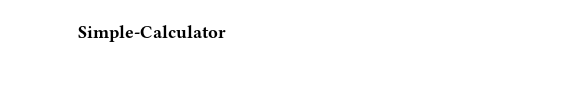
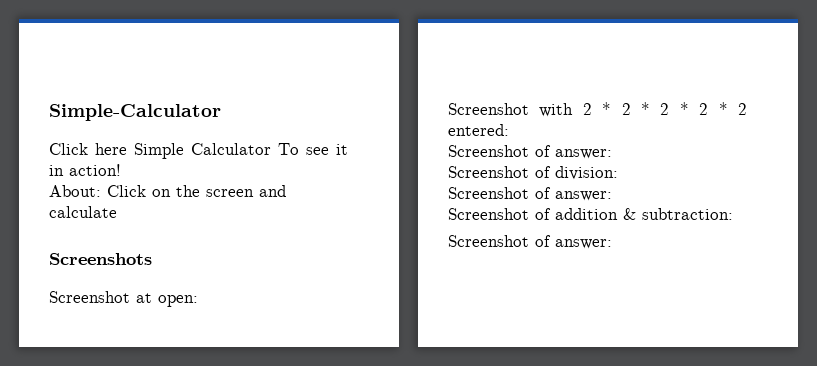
(226, 33) none -> [49,143,348,159] [49,164,121,176] [49,185,286,197] [49,206,117,218] [49,253,152,265] [49,291,198,307] [448,102,747,117] [448,124,509,136] [448,145,612,159] [448,166,618,180] [448,187,612,201] [448,208,733,220] [448,235,612,249] // Click here Simple Calculator To see it in action! // About: Click on the screen and calculate // Screenshots // Screenshot at open: // Screenshot with 2 * 2 * 2 * 2 * 2 entered: // Screenshot of answer: // Screenshot of division: // Screenshot of answer: // Screenshot of addition & subtraction: // Screenshot of answer:

